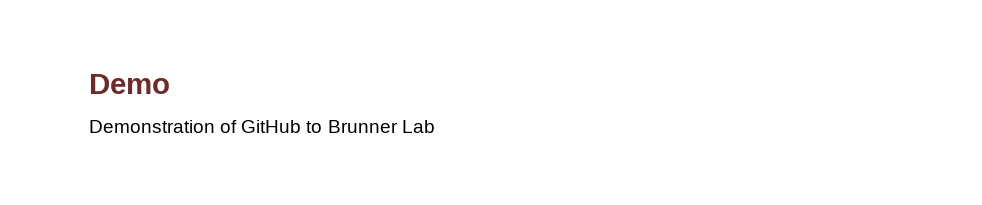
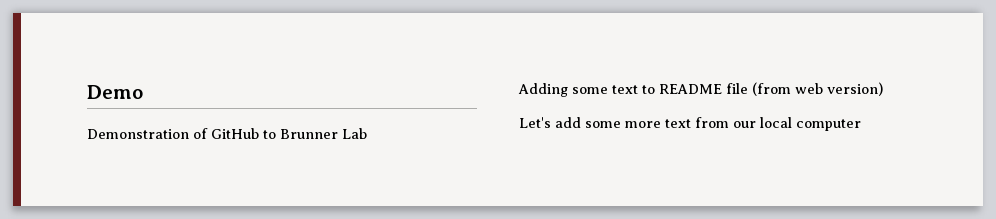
(435, 126) none -> [518,82,883,97] [519,117,861,131] // Adding some text to README file (from web version) // Let's add some more text from our local computer

